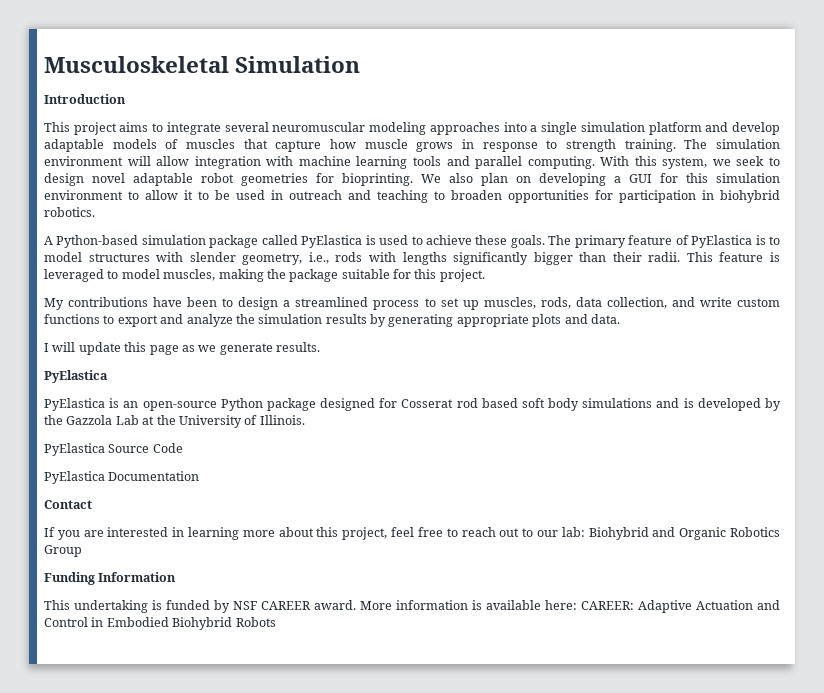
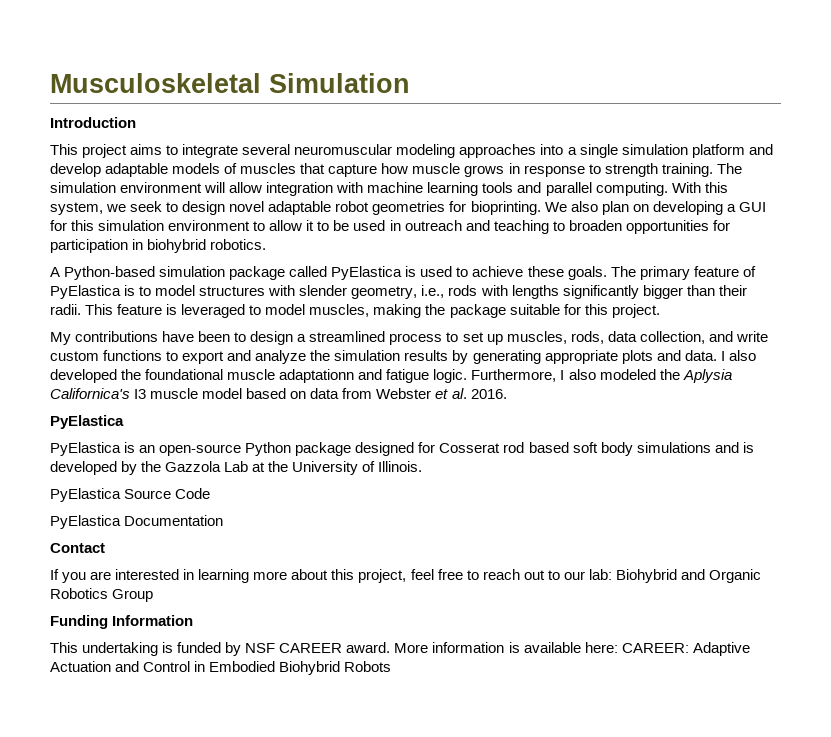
[44,342,320,355] // I will update this page as we generate results. -> [720,350,756,361] [50,369,732,383] [50,388,507,399] I also developed the foundational muscle adaptationn and fatigue logic. Furthermore, I also modeled the Aplysia Californica's I3 muscle model based on data from Webster et al. 2016.

